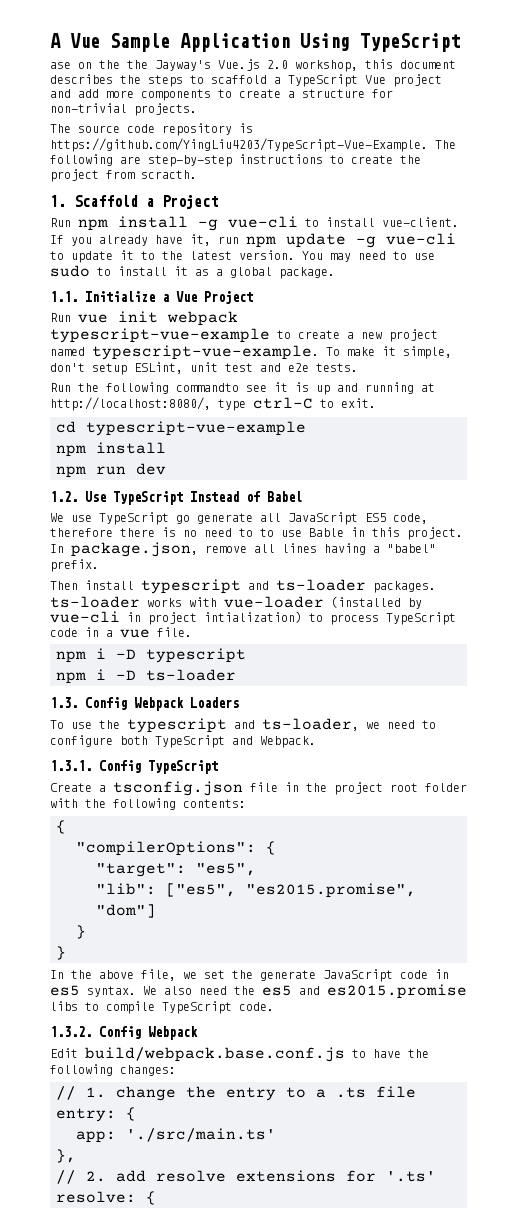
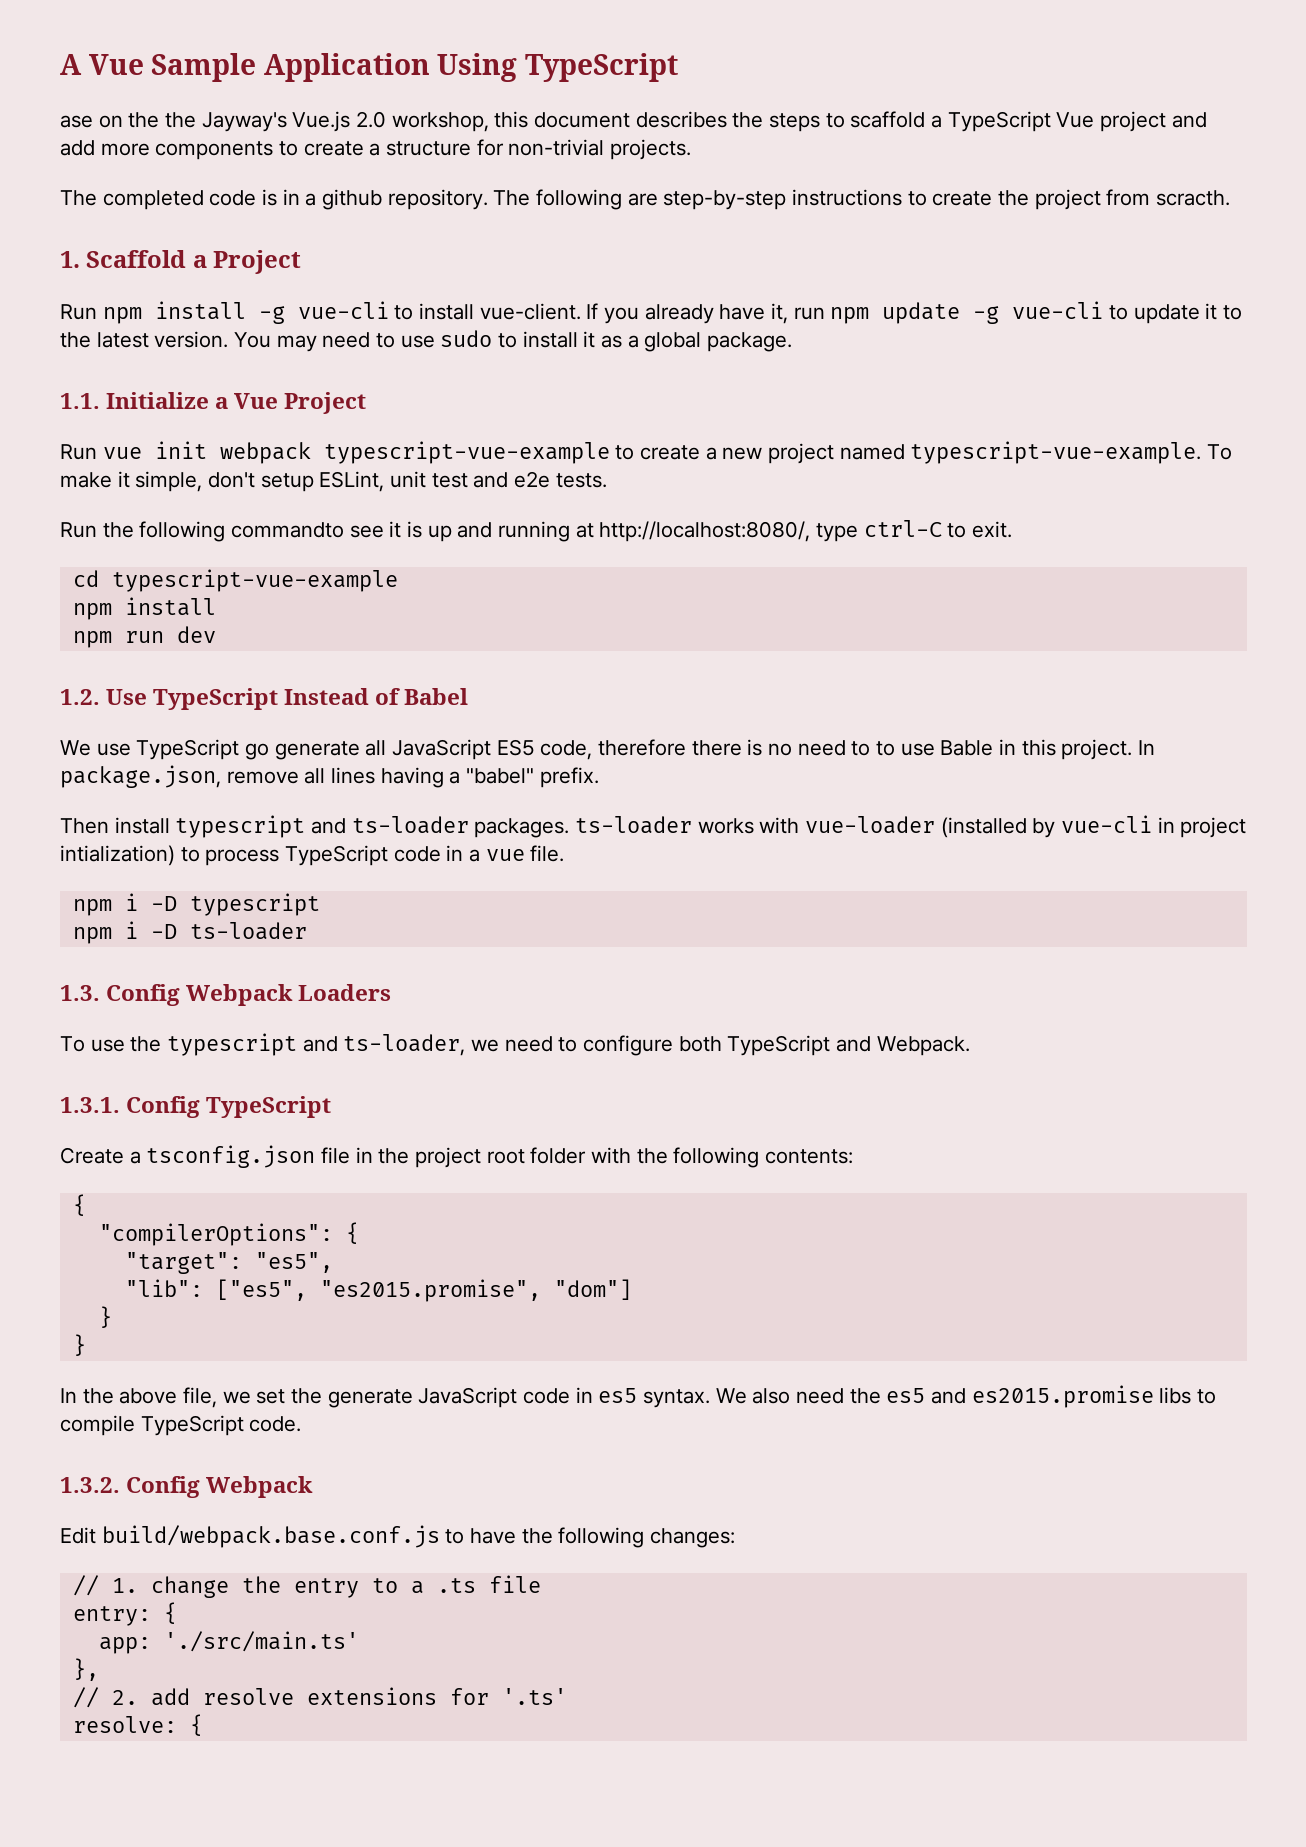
[78,123,253,136] [50,138,428,152] source code repository is https://github.com/YingLiu4203/TypeScript-Vue-Example. -> [102,189,488,210] completed code is in a github repository.

